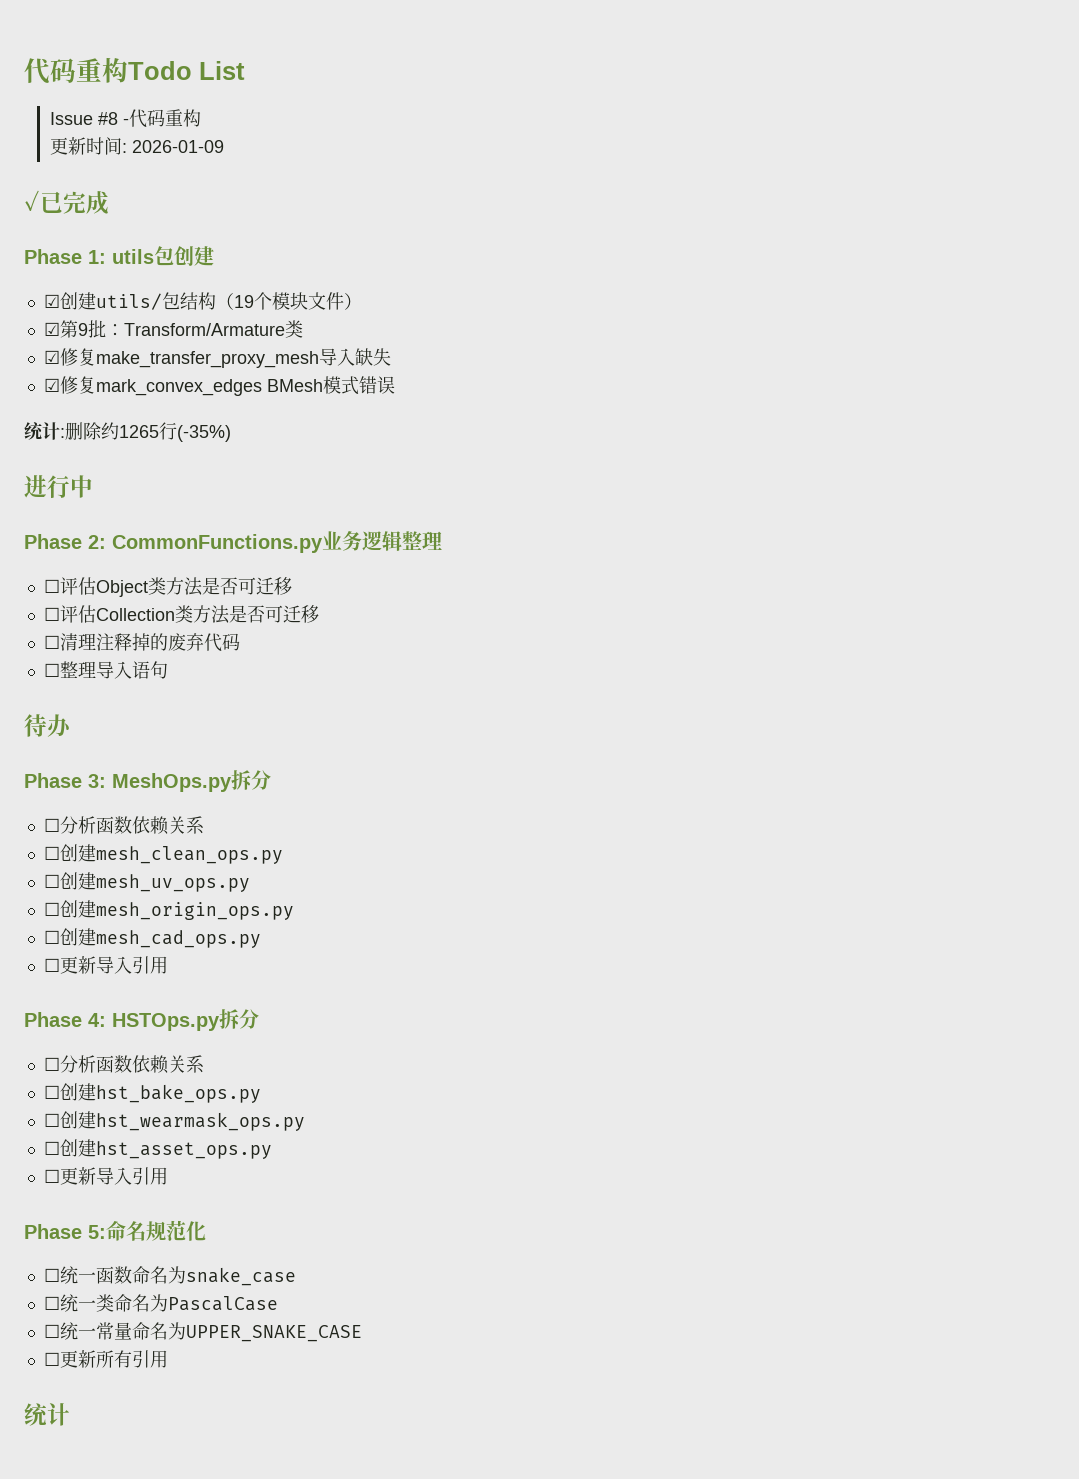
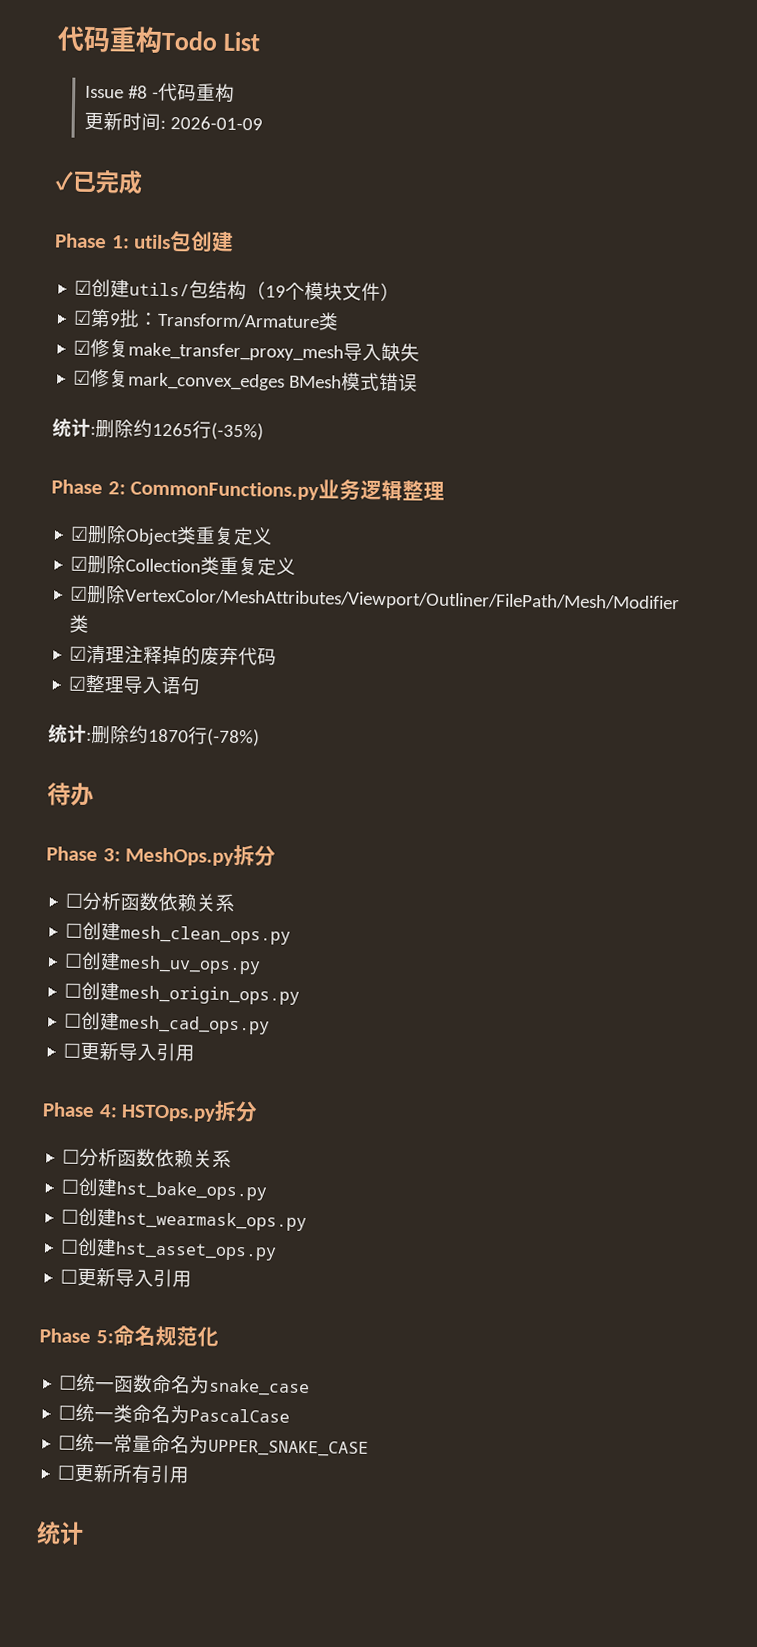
[24,475,93,499] // 进行中 -> (264, 431) none
[43,577,292,597] [43,605,319,624] [43,635,60,649] ☐评估Object类方法是否可迁移 // ☐评估Collection类方法是否可迁移 // ☐ -> [70,524,274,546] [70,554,297,576] [70,584,681,613] [69,614,90,633] [69,646,88,661] ☑删除Object类重复定义 // ☑删除Collection类重复定义 // ☑删除VertexColor/MeshAttributes/Viewport/Outliner/FilePath/Mesh/Modifier类 // ☑
[43,663,60,677] ☐ -> [68,676,88,691] ☑
(168, 670) none -> [48,723,260,747] // 统计:删除约1870行(-78%)

